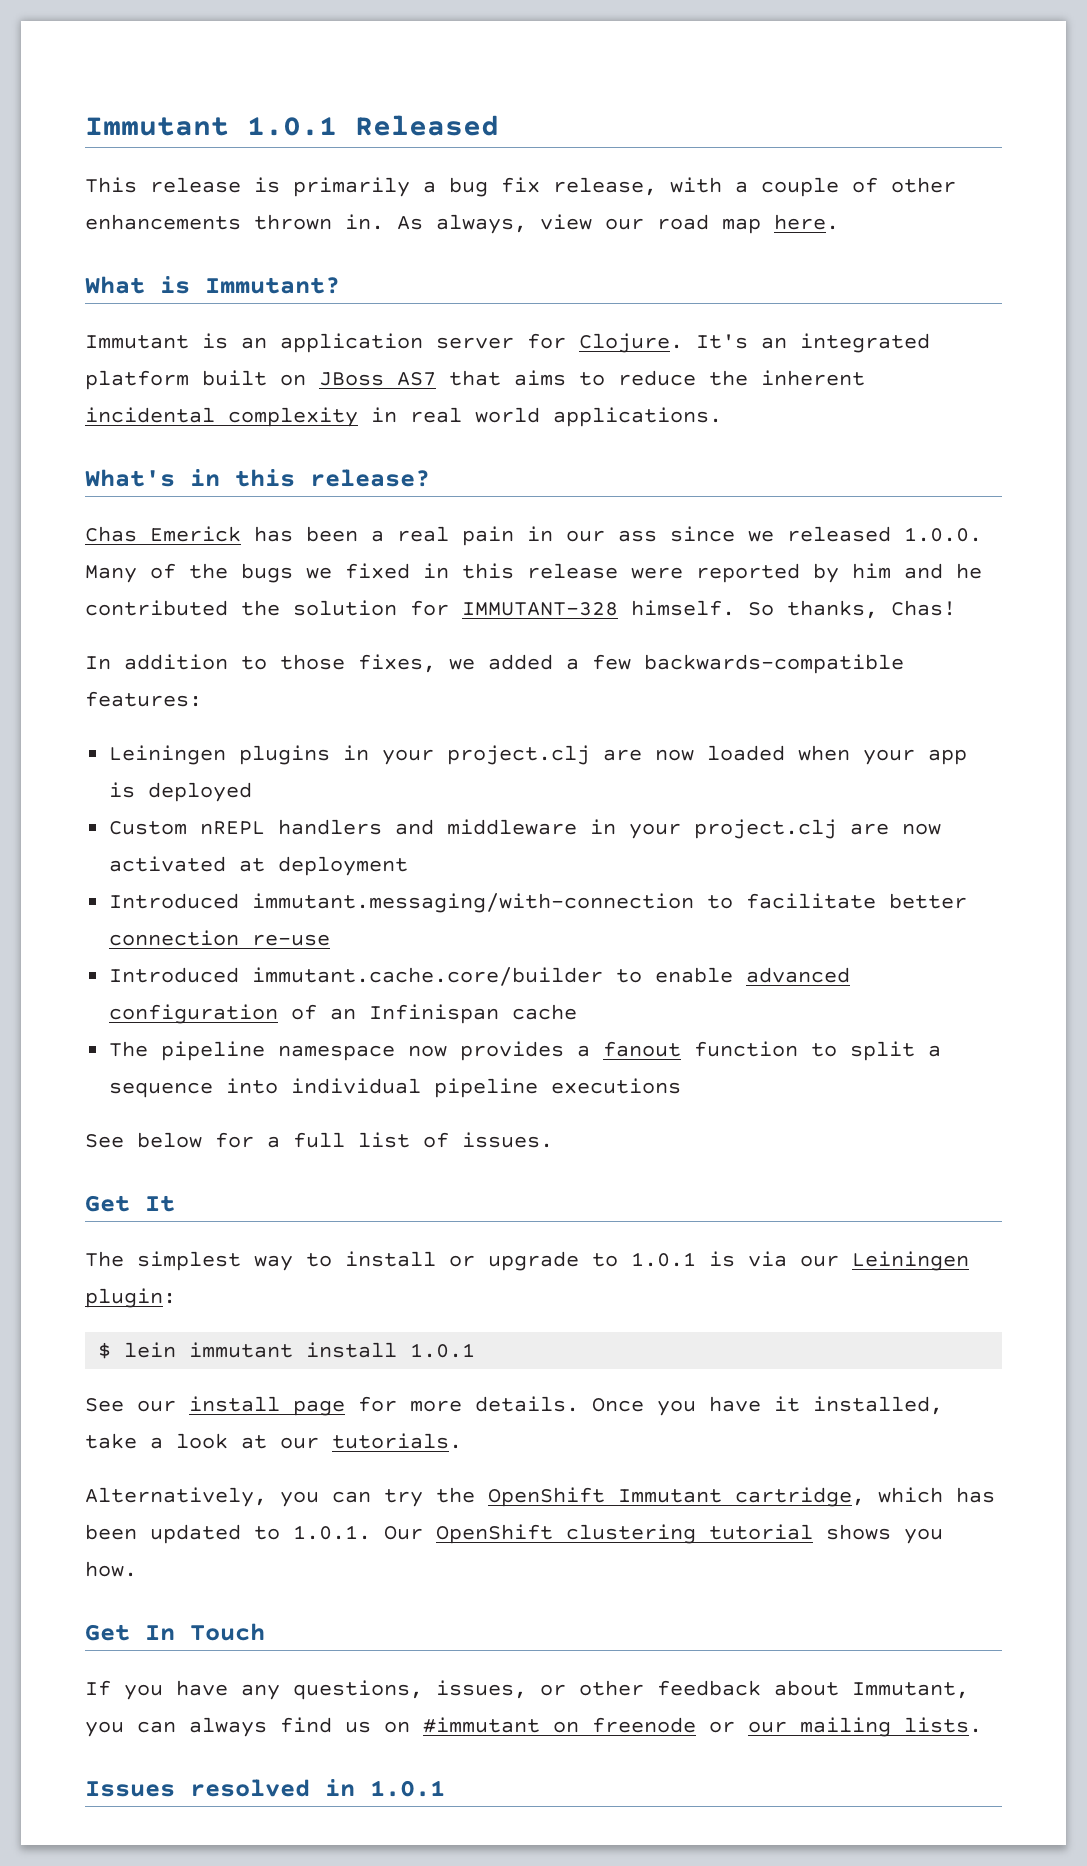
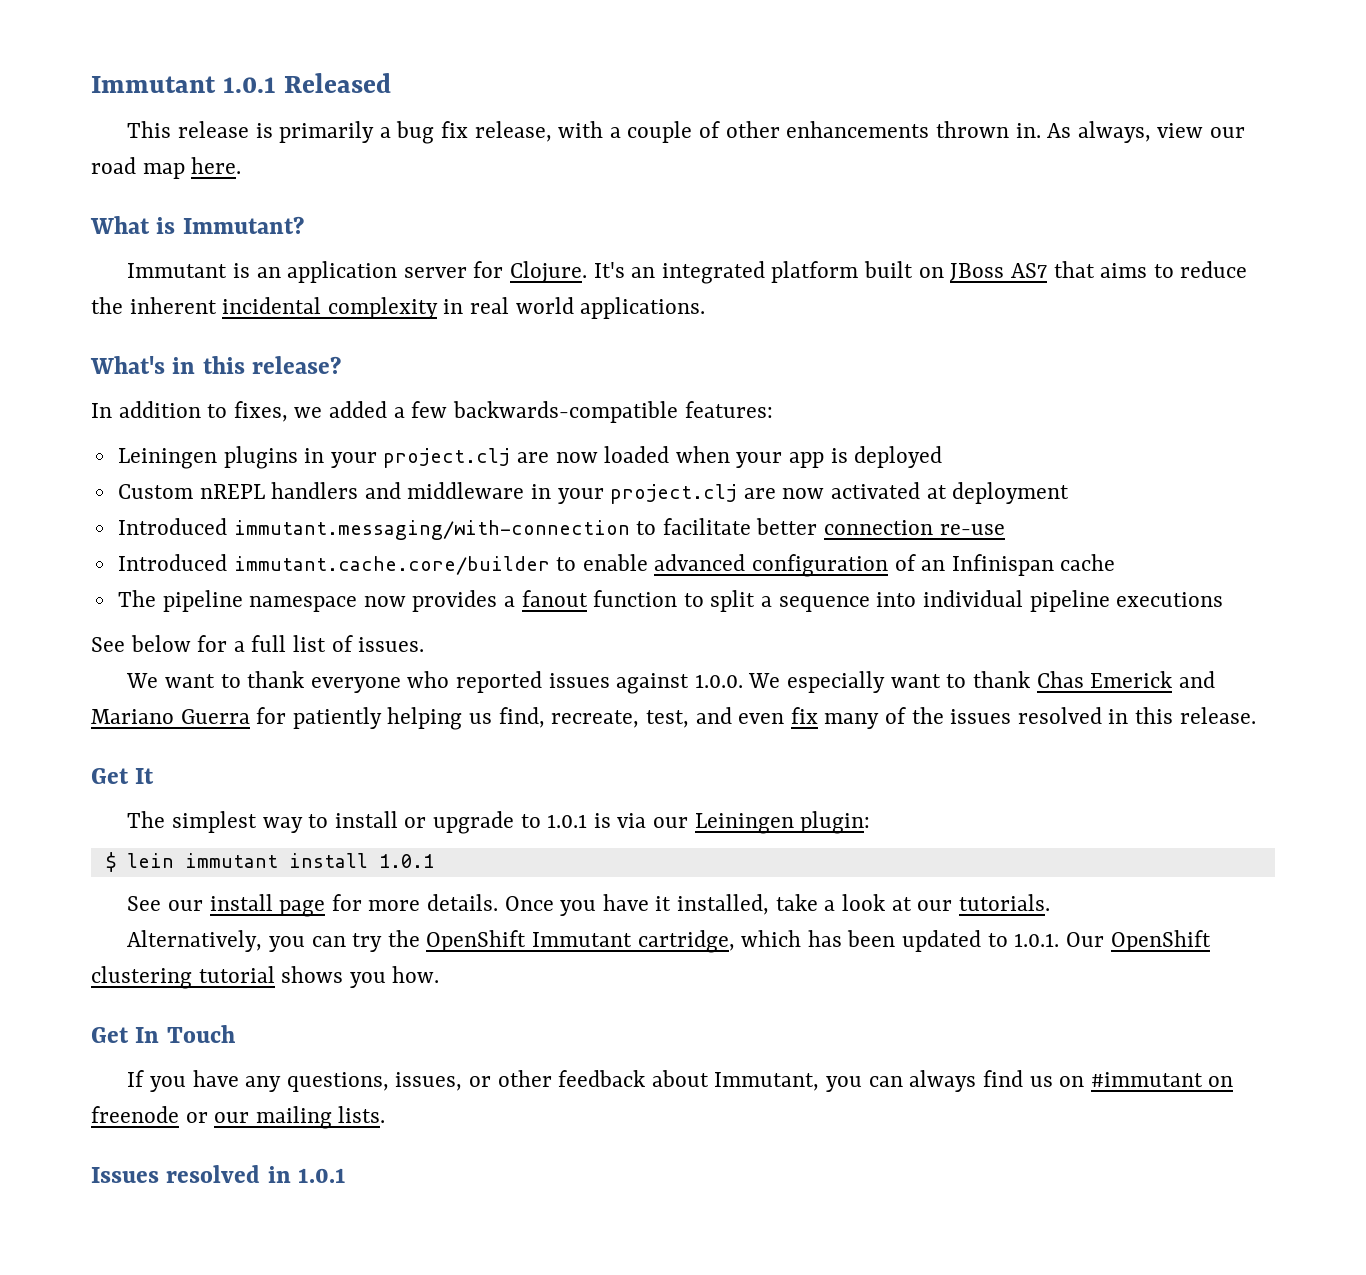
[85,526,982,546] [85,563,982,583] [85,600,956,619] // Chas Emerick has been a real pain in our ass since we released 1.0.0. Many of the bugs we fixed in this release were reported by him and he contributed the solution for IMMUTANT-328 himself. So thanks, Chas! -> (341, 365) none
[280,654,345,670] those -> (228, 411) none
(553, 1140) none -> [126,671,1215,694] [91,707,1256,730] // We want to thank everyone who reported issues against 1.0.0. We especially want to thank Chas Emerick and Mariano Guerra for patiently helping us find, recreate, test, and even fix many of the issues resolved in this release.

